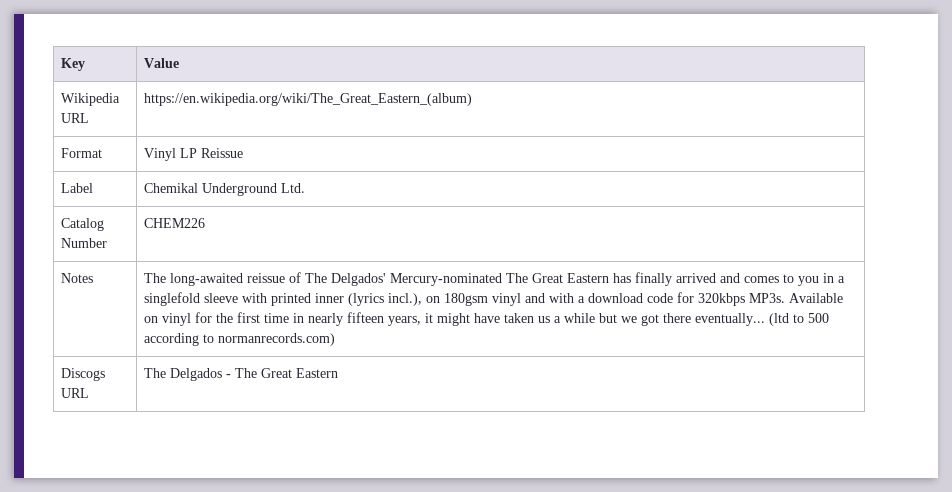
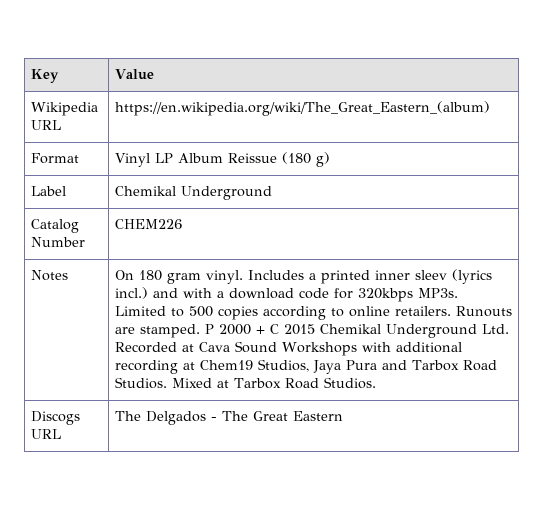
(198, 153) none -> [177,153,223,163] Album
(244, 153) none -> [281,152,330,167] (180 g)
[281,183,306,193] Ltd. -> (272, 193) none
[144,272,846,286] [144,292,522,306] The long-awaited reissue of The Delgados' Mercury-nominated The Great Eastern has finally arrived and comes to you in a singlefold sleeve with printed inner (lyrics incl.), on 180gsm vinyl -> [114,269,492,284] [114,287,148,299] On 180 gram vinyl. Includes a printed inner sleev (lyrics incl.)
[789,293,844,303] [144,312,790,326] Available on vinyl for the first time in nearly fifteen years, it might have taken us a while but we got there eventually... (ltd -> [114,306,166,316] Limited
(830, 318) none -> [217,306,258,320] copies
[218,333,336,346] normanrecords.com) -> [348,306,512,317] [114,324,509,338] [114,341,462,356] [114,359,497,374] [114,377,376,389] online retailers. Runouts are stamped. P 2000 + C 2015 Chemikal Underground Ltd. Recorded at Cava Sound Workshops with additional recording at Chem19 Studios, Jaya Pura and Tarbox Road Studios. Mixed at Tarbox Road Studios.

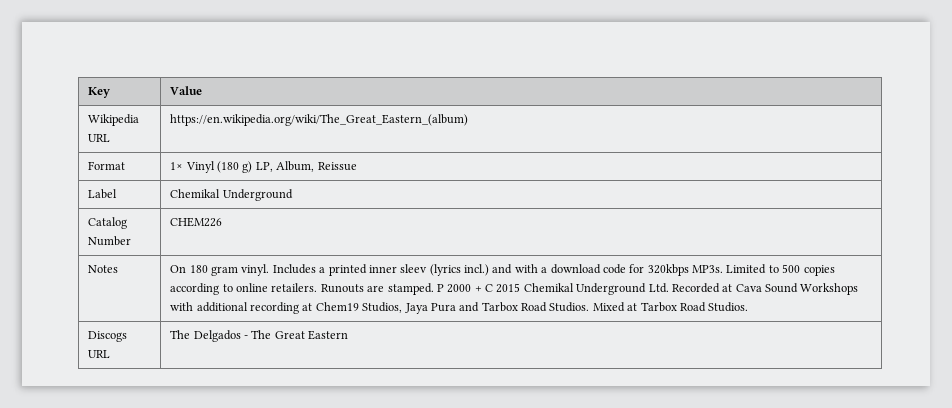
[114,153,277,167] Vinyl LP Album Reissue -> [170,161,215,173] 1× Vinyl
(330, 159) none -> [255,161,357,172] LP, Album, Reissue

